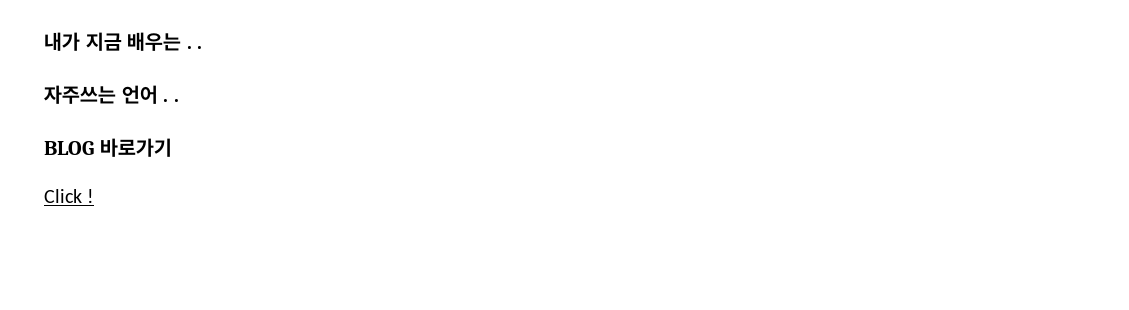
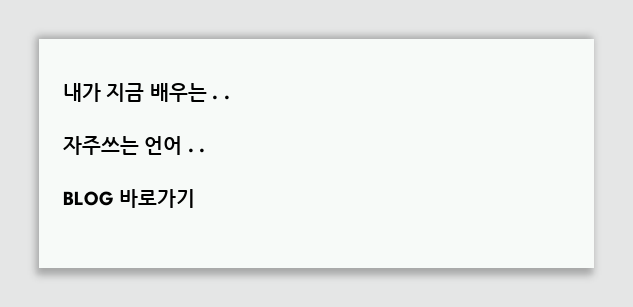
[44,189,95,203] // Click ! -> (196, 198) none

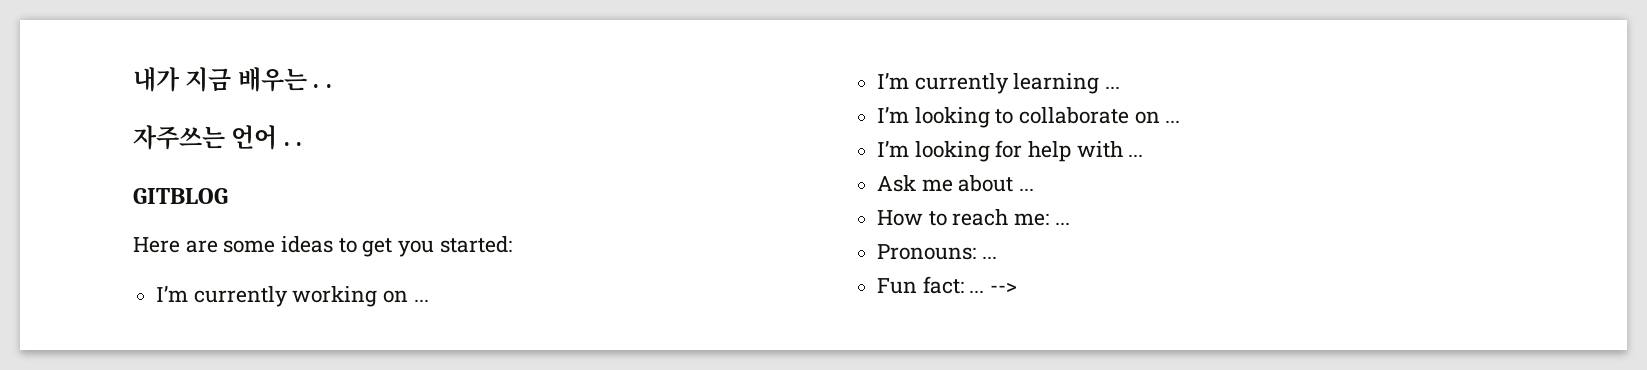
[63,189,196,208] BLOG 바로가기 -> [133,188,228,204] [133,236,512,257] [156,286,429,307] [877,73,1121,94] [877,107,1181,128] [877,140,1144,162] [877,175,1035,192] [877,209,1070,226] [877,244,997,260] [877,276,1018,294] GITBLOG // Here are some ideas to get you started: // I’m currently working on ... // I’m currently learning ... // I’m looking to collaborate on ... // I’m looking for help with ... // Ask me about ... // How to reach me: ... // Pronouns: ... // Fun fact: ... -->

